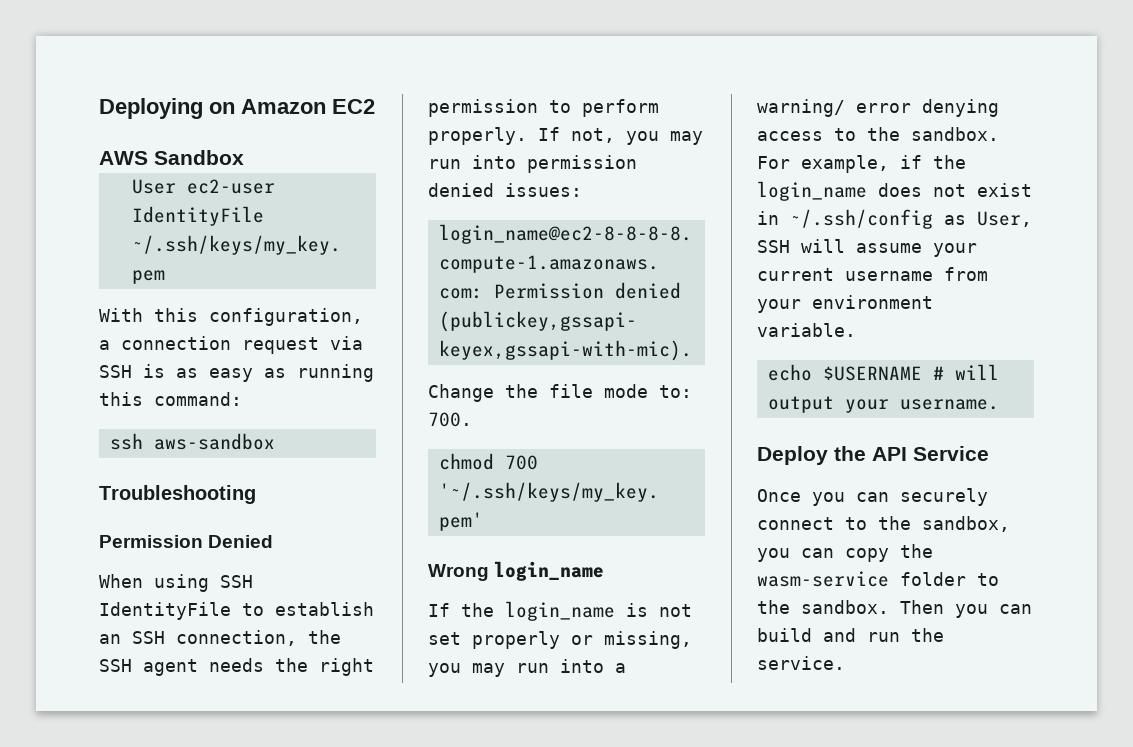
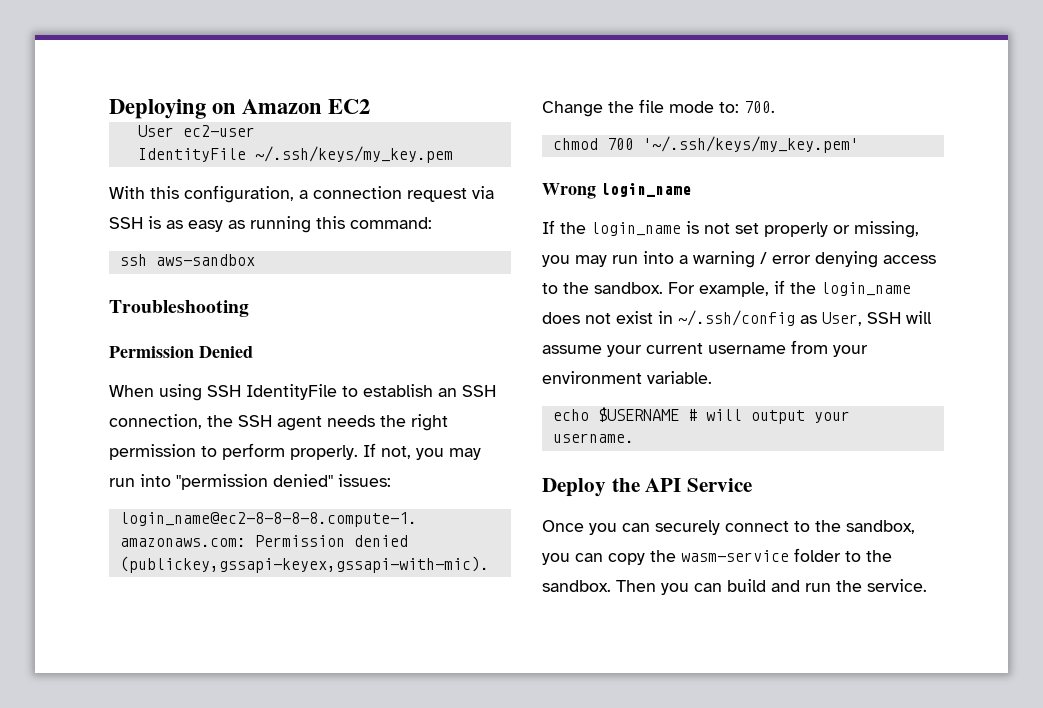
[99,150,244,165] // AWS Sandbox -> (371, 106) none
[527,155,637,173] [428,183,494,197] permission denied -> [176,474,333,490] "permission denied"
[757,99,845,117] warning/ -> [693,251,767,268] warning /

